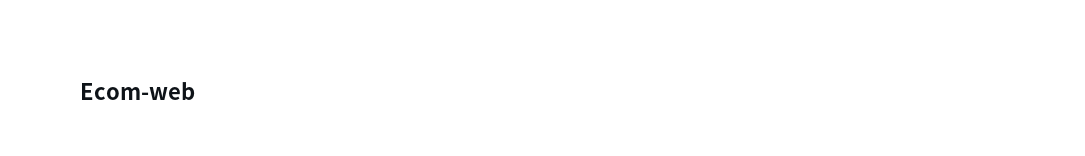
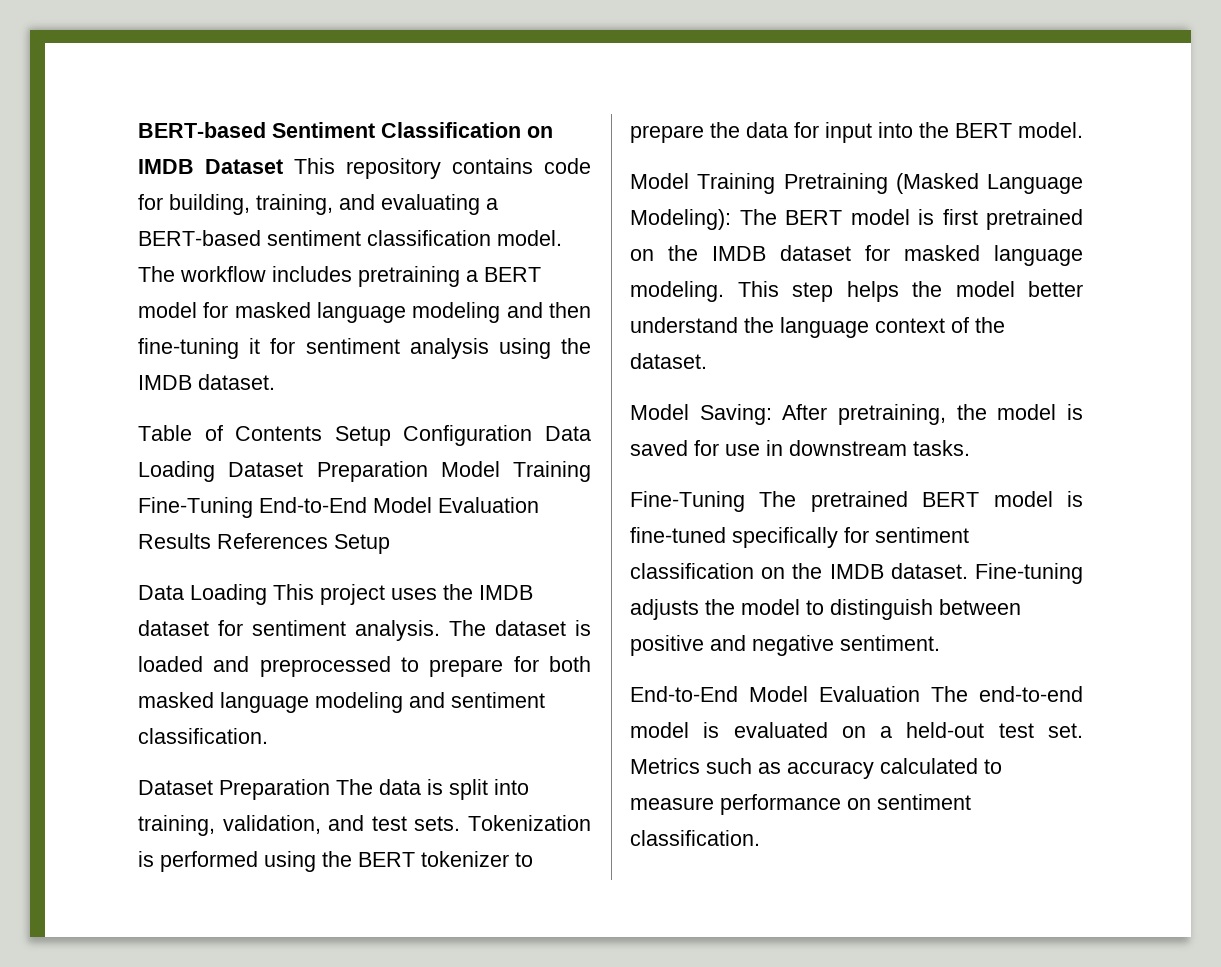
[80,82,195,100] Ecom-web -> [138,122,553,138] [138,158,591,179] [138,194,498,215] [138,230,562,246] [138,266,541,287] [138,302,591,323] [138,338,591,359] [138,374,275,390] [138,425,591,446] [138,461,591,482] [138,497,539,518] [138,533,390,554] [138,584,533,605] [138,620,591,641] [138,656,591,677] [138,692,545,713] [138,728,268,744] [138,779,529,800] [138,815,591,836] [138,851,533,872] [630,122,1083,143] [630,173,1083,194] [630,209,1083,230] [630,245,1083,266] [630,281,1083,302] [630,317,1005,338] [630,353,707,369] [630,404,1083,425] [630,440,970,456] [630,491,1083,512] [630,527,969,548] [630,563,1083,584] [630,599,1021,620] [630,635,940,656] [630,686,1083,702] [630,722,1083,738] [630,758,1002,779] [630,794,971,815] [630,830,760,846] BERT-based Sentiment Classification on IMDB Dataset This repository contains code for building, training, and evaluating a BERT-based sentiment classification model. The workflow includes pretraining a BERT model for masked language modeling and then fine-tuning it for sentiment analysis using the IMDB dataset. // Table of Contents Setup Configuration Data Loading Dataset Preparation Model Training Fine-Tuning End-to-End Model Evaluation Results References Setup // Data Loading This project uses the IMDB dataset for sentiment analysis. The dataset is loaded and preprocessed to prepare for both masked language modeling and sentiment classification. // Dataset Preparation The data is split into training, validation, and test sets. Tokenization is performed using the BERT tokenizer to prepare the data for input into the BERT model. // Model Training Pretraining (Masked Language Modeling): The BERT model is first pretrained on the IMDB dataset for masked language modeling. This step helps the model better understand the language context of the dataset. // Model Saving: After pretraining, the model is saved for use in downstream tasks. // Fine-Tuning The pretrained BERT model is fine-tuned specifically for sentiment classification on the IMDB dataset. Fine-tuning adjusts the model to distinguish between positive and negative sentiment. // End-to-End Model Evaluation The end-to-end model is evaluated on a held-out test set. Metrics such as accuracy calculated to measure performance on sentiment classification.

